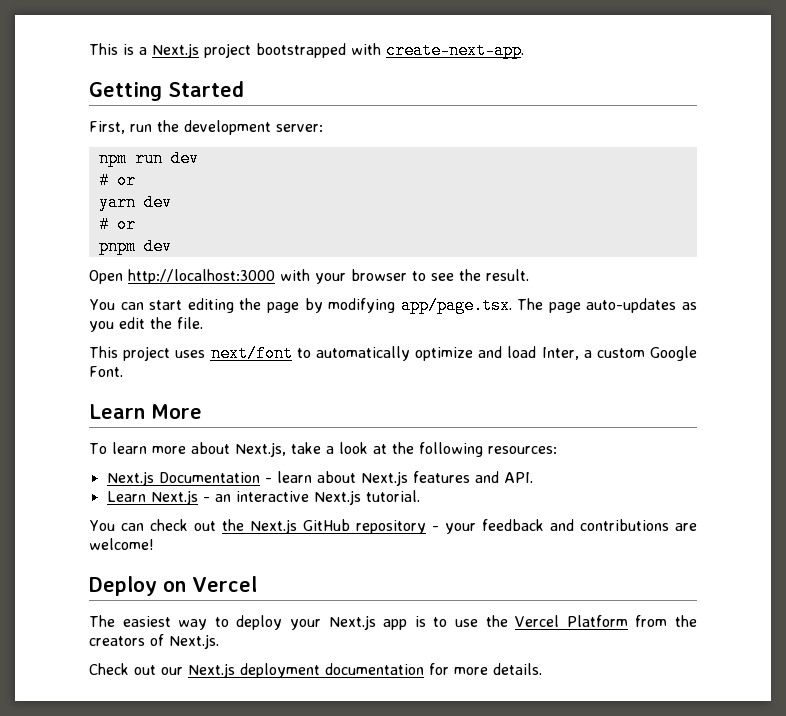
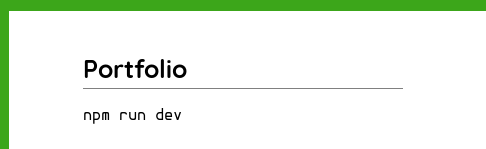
[89,42,524,59] [89,81,244,101] [89,120,323,135] [98,150,199,167] [98,172,136,189] [98,194,172,211] [98,216,136,233] [98,238,172,255] [89,269,529,284] [89,297,697,314] [89,317,203,332] [89,345,698,362] [89,366,123,377] [89,404,202,419] [89,442,557,457] [106,471,533,486] [106,490,420,505] [89,519,697,534] [89,538,154,550] [89,576,257,596] [89,615,698,630] [89,634,219,649] [89,663,542,678] This is a Next.js project bootstrapped with create-next-app. // Getting Started // First, run the development server: // npm run dev // # or // yarn dev // # or // pnpm dev // Open http://localhost:3000 with your browser to see the result. // You can start editing the page by modifying app/page.tsx. The page auto-updates as you edit the file. // This project uses next/font to automatically optimize and load Inter, a custom Google Font. // Learn More // To learn more about Next.js, take a look at the following resources: // Next.js Documentation - learn about Next.js features and API. // Learn Next.js - an interactive Next.js tutorial. // You can check out the Next.js GitHub repository - your feedback and contributions are welcome! // Deploy on Vercel // The easiest way to deploy your Next.js app is to use the Vercel Platform from the creators of Next.js. // Check out our Next.js deployment documentation for more details. -> [83,59,187,78] [83,108,182,124] Portfolio // npm run dev

